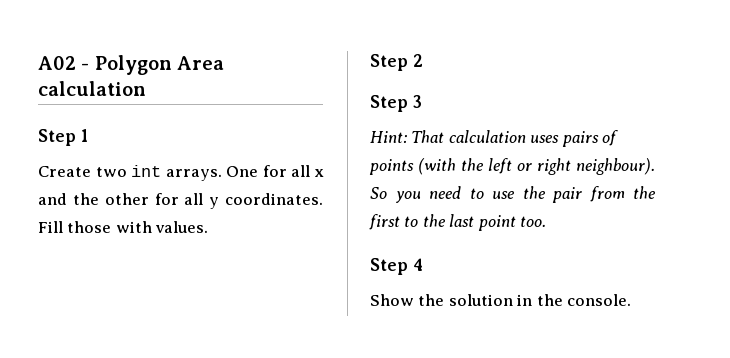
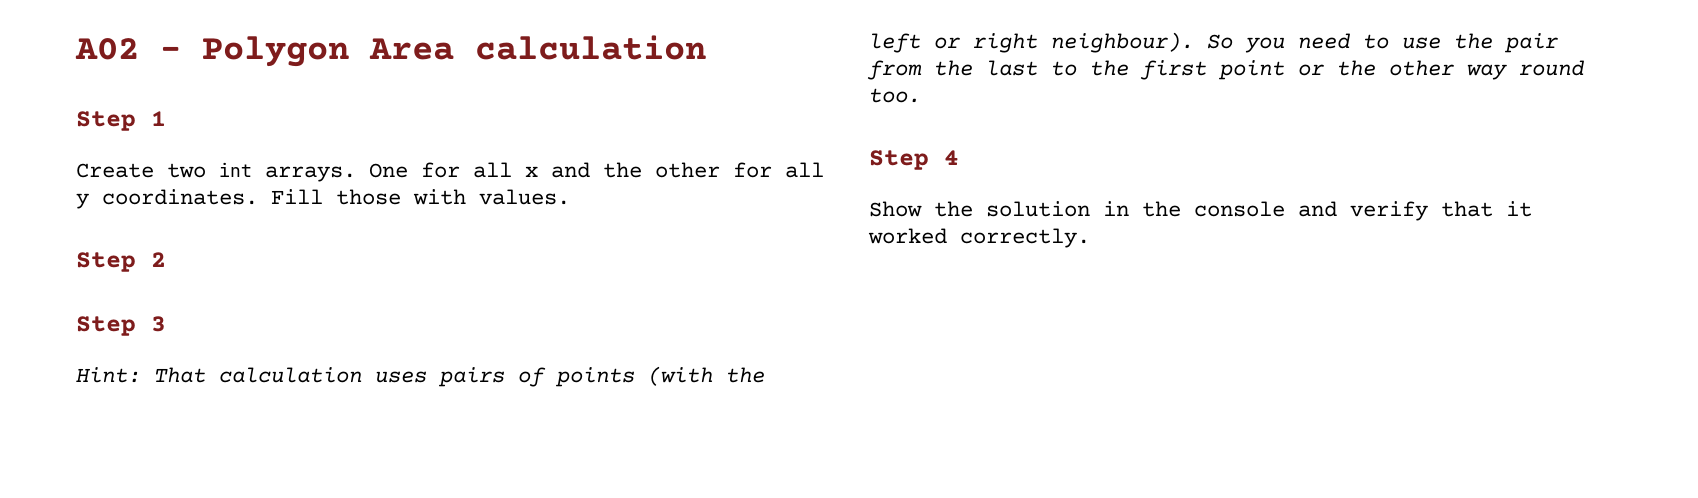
[369,214,400,230] first -> [986,60,1038,76] last
[449,214,516,231] last point -> [1140,60,1584,80] first point or the other way round
[567,294,632,306] console. -> [1194,201,1532,221] [868,228,1090,248] console and verify that it worked correctly.

